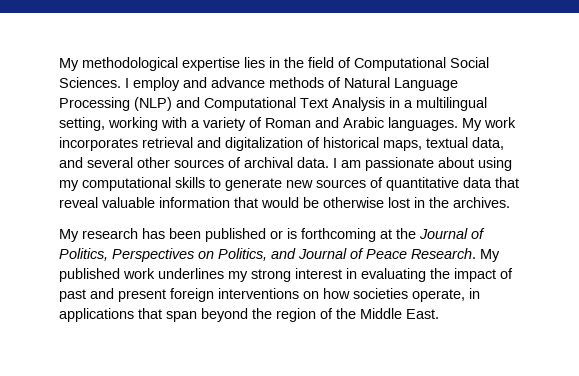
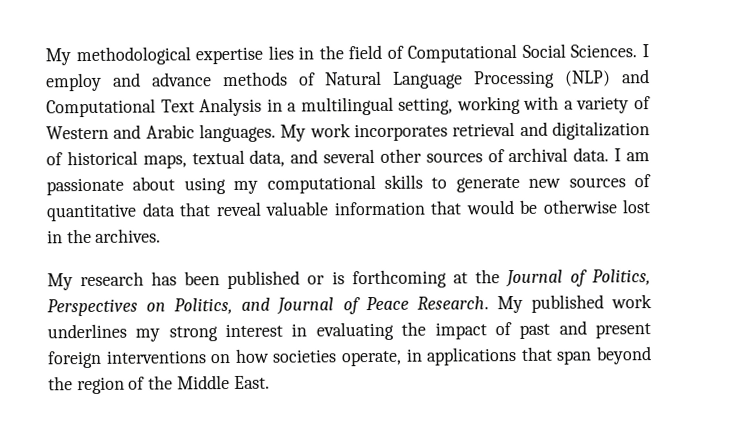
[265,118,311,128] Roman -> [46,125,109,140] Western

